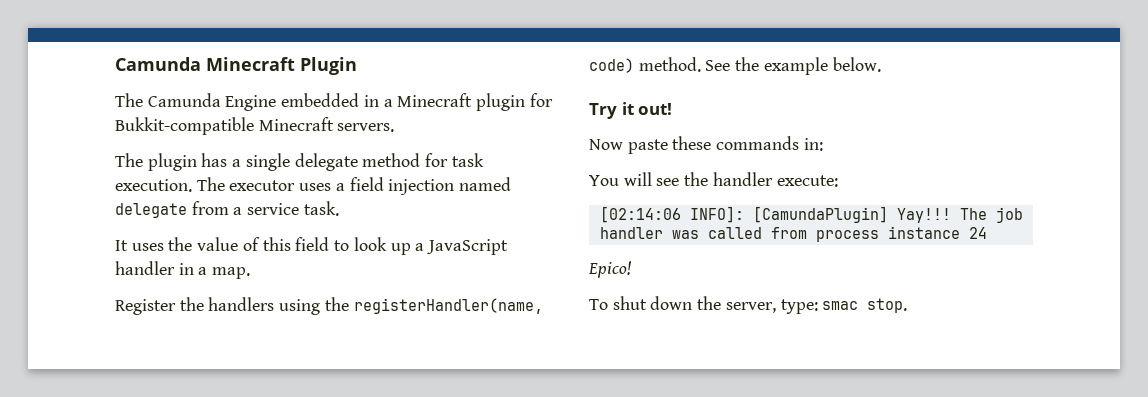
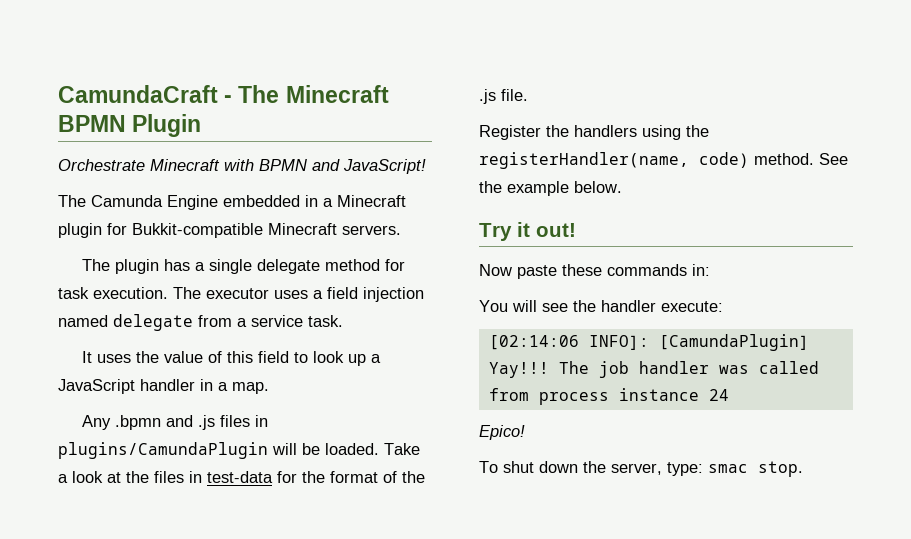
[115,57,357,75] Camunda Minecraft Plugin -> [58,85,389,103] [58,114,202,137] [58,159,426,174] CamundaCraft - The Minecraft BPMN Plugin // Orchestrate Minecraft with BPMN and JavaScript!
(251, 273) none -> [81,415,268,430] [58,442,420,459] [58,471,425,483] [479,89,528,104] // Any .bpmn and .js files in plugins/CamundaPlugin will be loaded. Take a look at the files in test-data for the format of the .js file.

